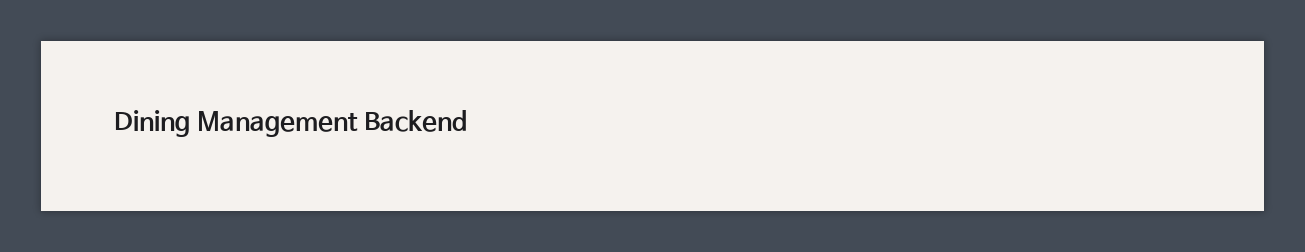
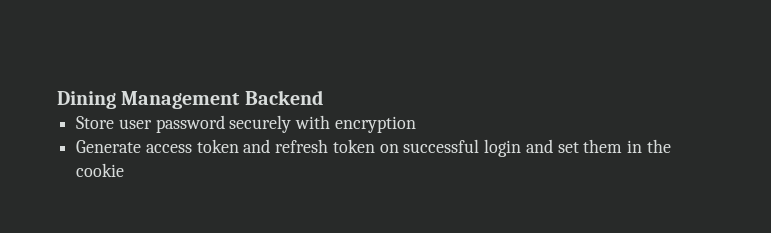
(468, 121) none -> [76,115,416,133] [76,139,671,157] [76,163,125,177] // Store user password securely with encryption // Generate access token and refresh token on successful login and set them in the cookie

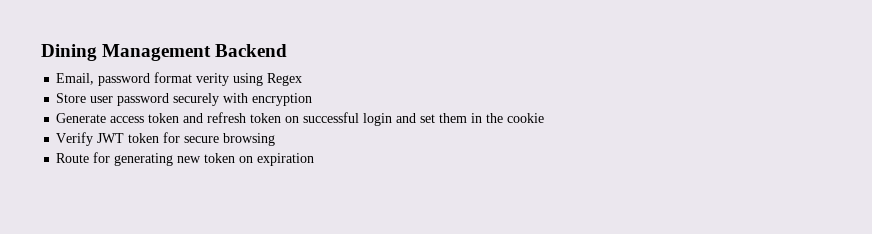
(323, 97) none -> [56,72,303,86] // Email, password format verity using Regex
(125, 170) none -> [56,132,276,146] [56,152,315,166] // Verify JWT token for secure browsing // Route for generating new token on expiration

